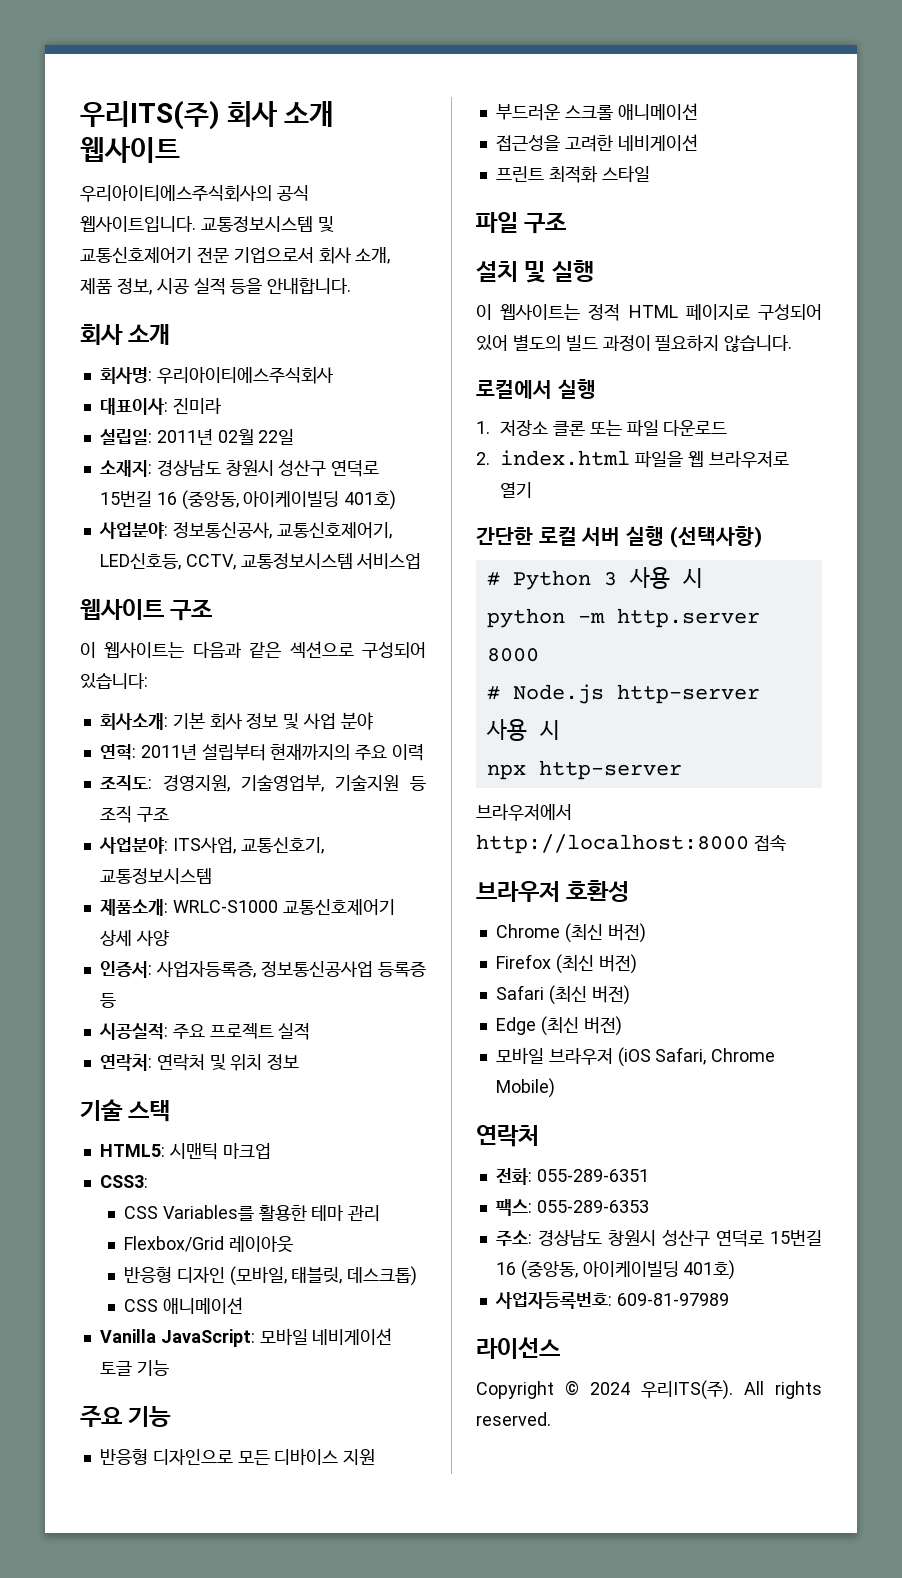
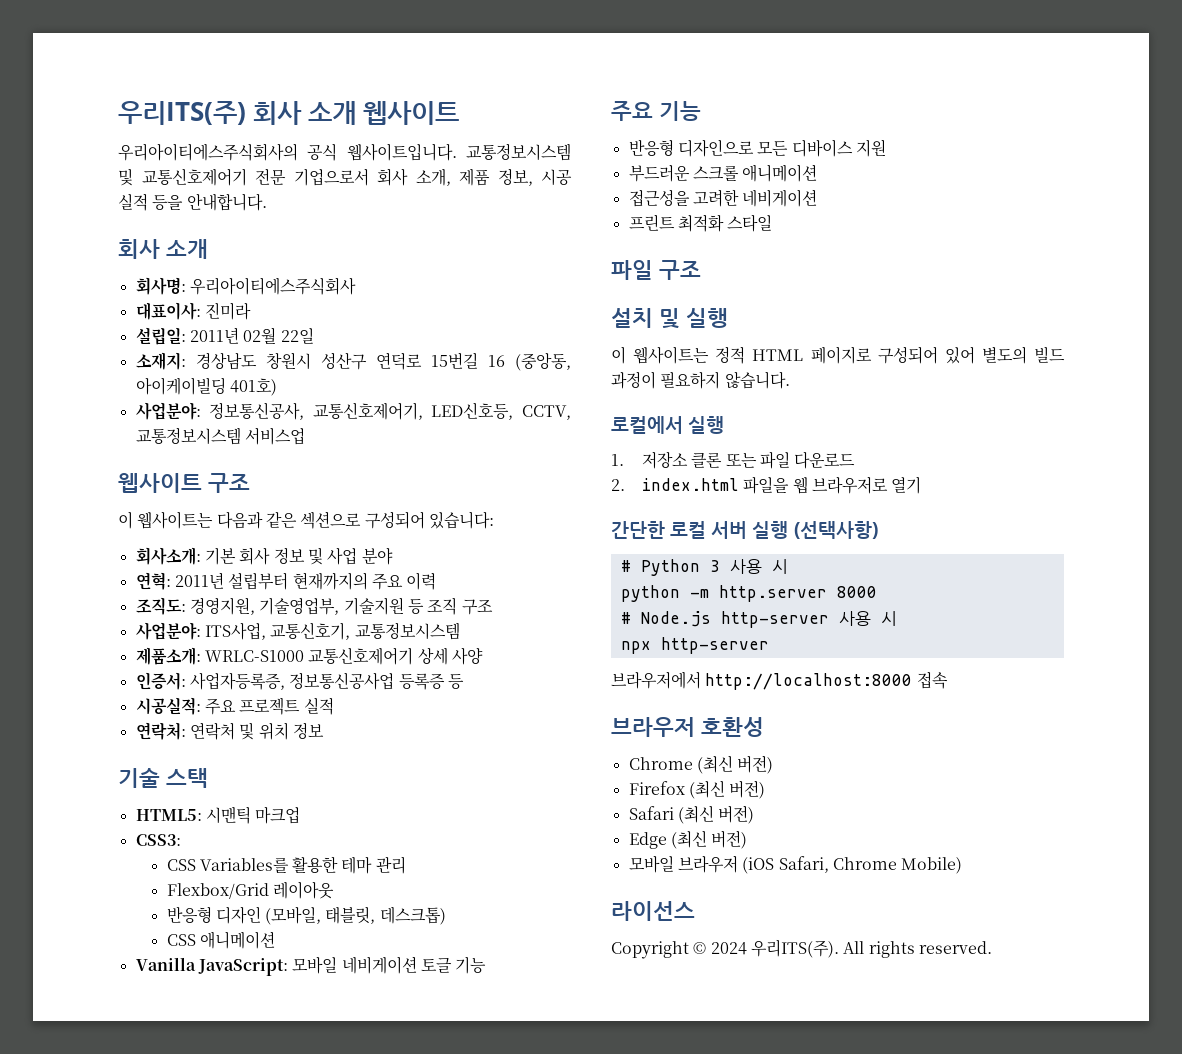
[476,1125,539,1147] [495,1168,649,1185] [495,1199,649,1216] [495,1230,822,1247] [495,1260,736,1280] [494,1292,729,1309] // 연락처 // 전화: 055-289-6351 // 팩스: 055-289-6353 // 주소: 경상남도 창원시 성산구 연덕로 15번길 16 (중앙동, 아이케이빌딩 401호) // 사업자등록번호: 609-81-97989 -> (963, 865) none

